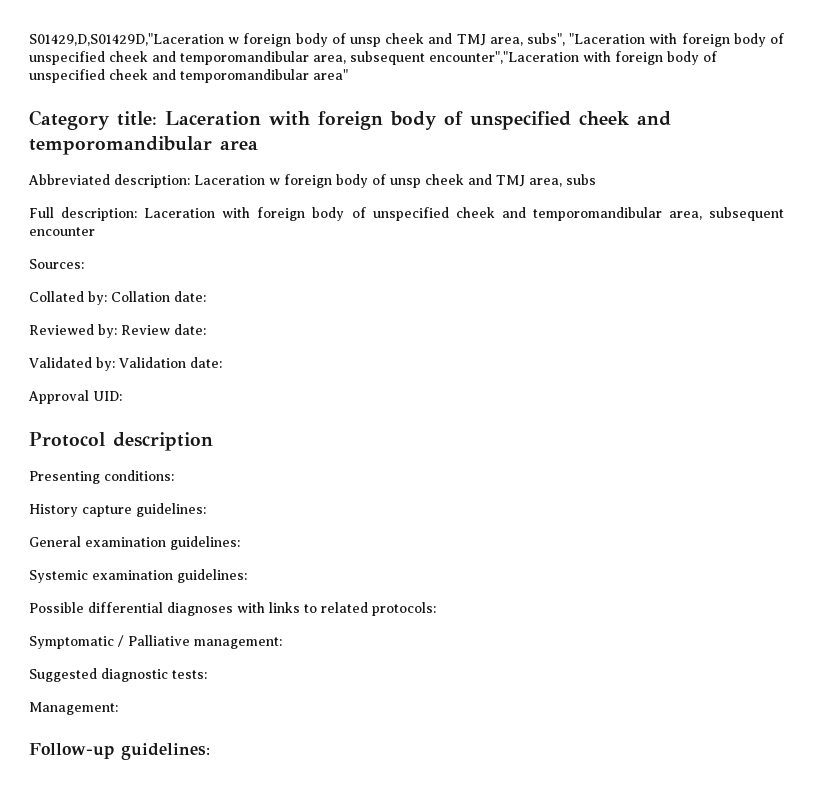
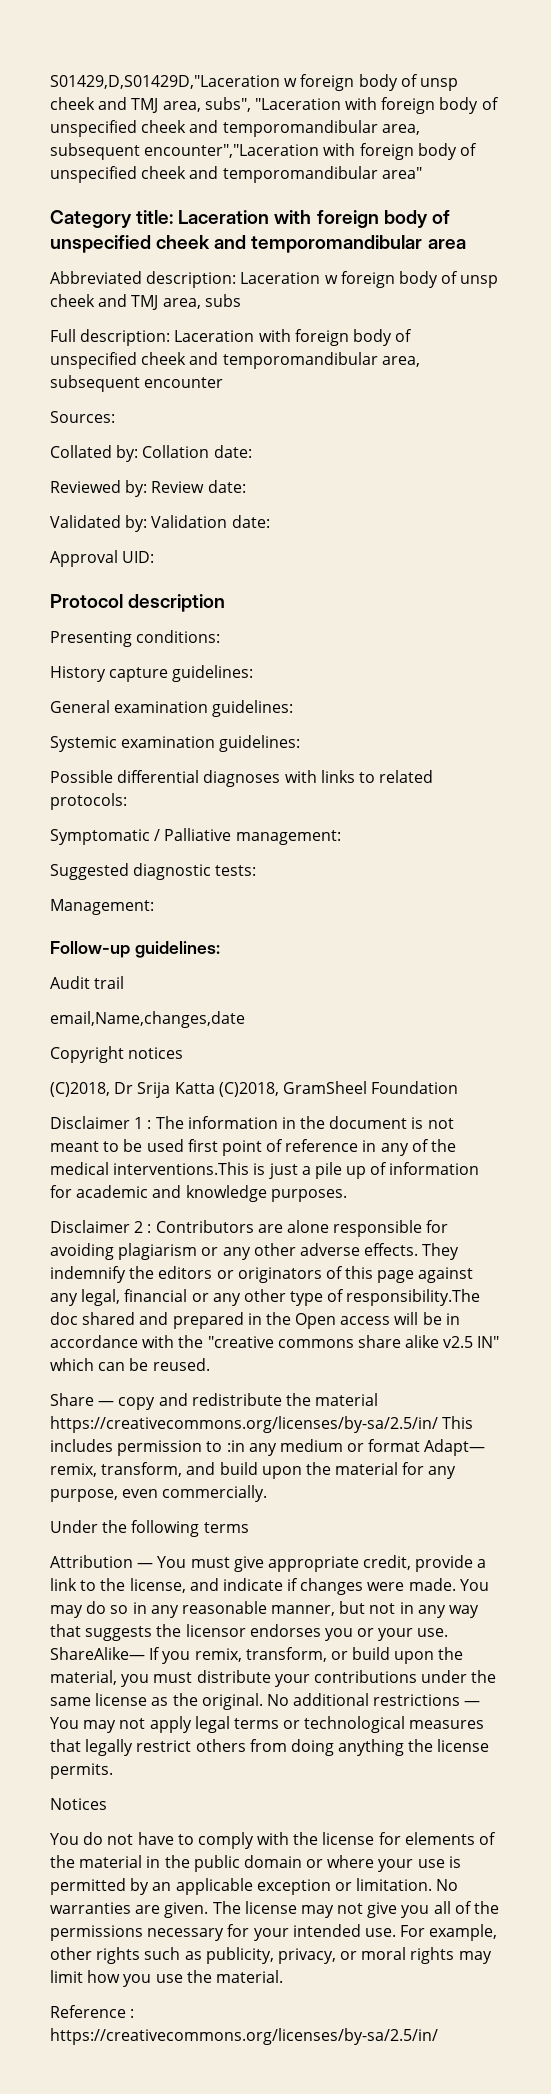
(210, 751) none -> [50,976,125,989] [50,1011,245,1028] [50,1046,184,1063] [50,1081,459,1098] [50,1116,454,1129] [50,1139,457,1156] [50,1162,480,1179] [50,1185,347,1202] [50,1220,449,1237] [50,1243,460,1260] [50,1266,474,1283] [50,1289,481,1306] [50,1312,460,1329] [50,1335,500,1348] [50,1358,210,1371] [50,1393,379,1410] [50,1416,474,1433] [50,1439,486,1456] [50,1462,457,1479] [50,1485,268,1502] [50,1520,249,1537] [50,1555,487,1572] [50,1578,489,1595] [50,1601,480,1618] [50,1624,449,1641] [50,1647,464,1664] [50,1670,497,1687] [50,1693,481,1710] [50,1716,485,1733] [50,1739,490,1756] [50,1763,113,1779] [50,1798,107,1810] [50,1832,497,1849] [50,1855,461,1872] [50,1878,459,1895] [50,1901,500,1918] [50,1924,498,1941] [50,1947,492,1964] [50,1970,283,1987] [50,2005,135,2018] [50,2028,438,2045] // Audit trail // email,Name,changes,date // Copyright notices // (C)2018, Dr Srija Katta (C)2018, GramSheel Foundation // Disclaimer 1 : The information in the document is not meant to be used first point of reference in any of the medical interventions.This is just a pile up of information for academic and knowledge purposes. // Disclaimer 2 : Contributors are alone responsible for avoiding plagiarism or any other adverse effects. They indemnify the editors or originators of this page against any legal, financial or any other type of responsibility.The doc shared and prepared in the Open access will be in accordance with the "creative commons share alike v2.5 IN" which can be reused. // Share — copy and redistribute the material https://creativecommons.org/licenses/by-sa/2.5/in/ This includes permission to :in any medium or format Adapt— remix, transform, and build upon the material for any purpose, even commercially. // Under the following terms // Attribution — You must give appropriate credit, provide a link to the license, and indicate if changes were made. You may do so in any reasonable manner, but not in any way that suggests the licensor endorses you or your use. ShareAlike— If you remix, transform, or build upon the material, you must distribute your contributions under the same license as the original. No additional restrictions — You may not apply legal terms or technological measures that legally restrict others from doing anything the license permits. // Notices // You do not have to comply with the license for elements of the material in the public domain or where your use is permitted by an applicable exception or limitation. No warranties are given. The license may not give you all of the permissions necessary for your intended use. For example, other rights such as publicity, privacy, or moral rights may limit how you use the material. // Reference : https://creativecommons.org/licenses/by-sa/2.5/in/

